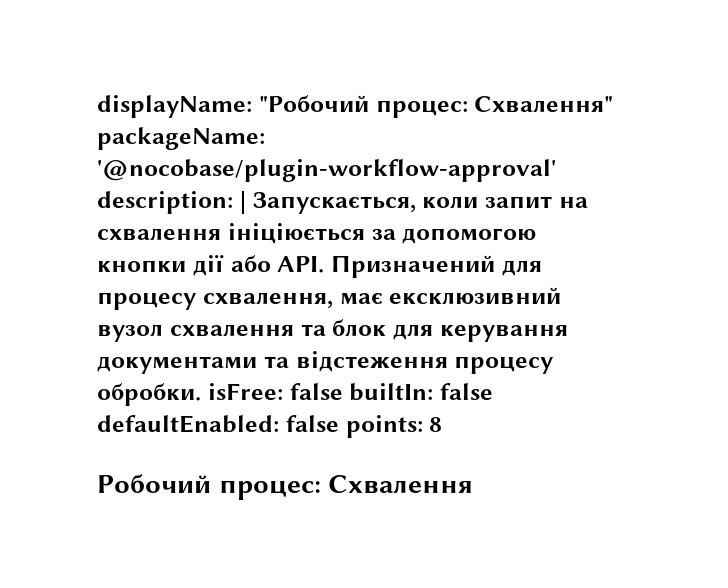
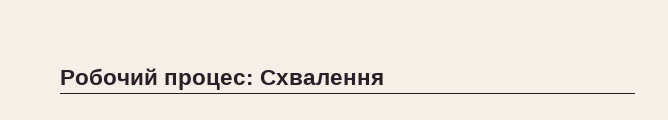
[97,95,614,118] [97,127,265,150] [97,159,556,182] [97,191,588,214] [97,223,537,244] [97,255,542,278] [97,287,562,310] [97,319,568,342] [97,351,554,374] [97,383,493,406] [97,415,443,438] displayName: "Робочий процес: Схвалення" packageName: '@nocobase/plugin-workflow-approval' description: | Запускається, коли запит на схвалення ініціюється за допомогою кнопки дії або API. Призначений для процесу схвалення, має ексклюзивний вузол схвалення та блок для керування документами та відстеження процесу обробки. isFree: false builtIn: false defaultEnabled: false points: 8 // -> (60, 76) none

